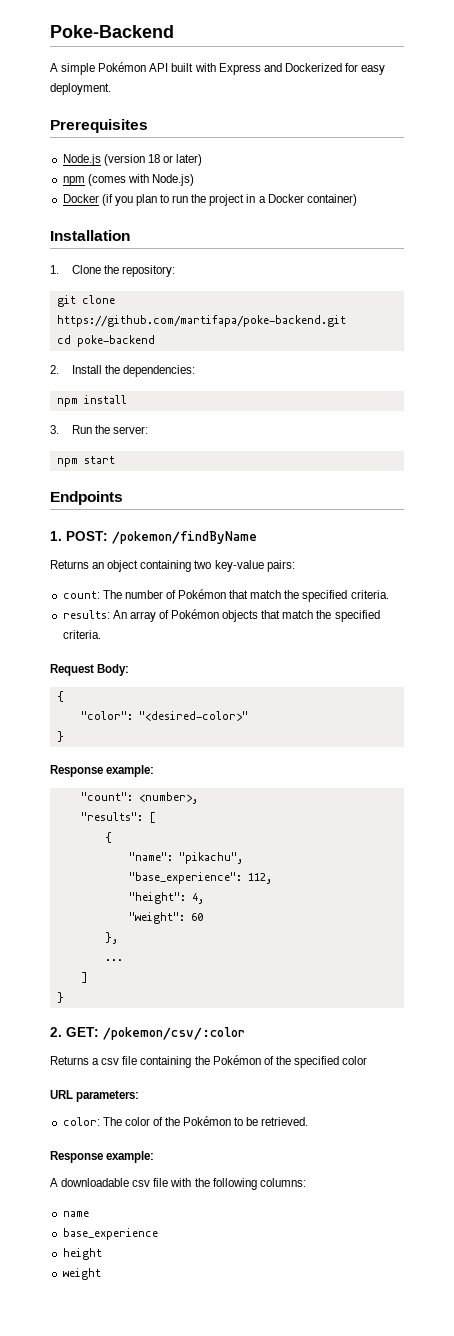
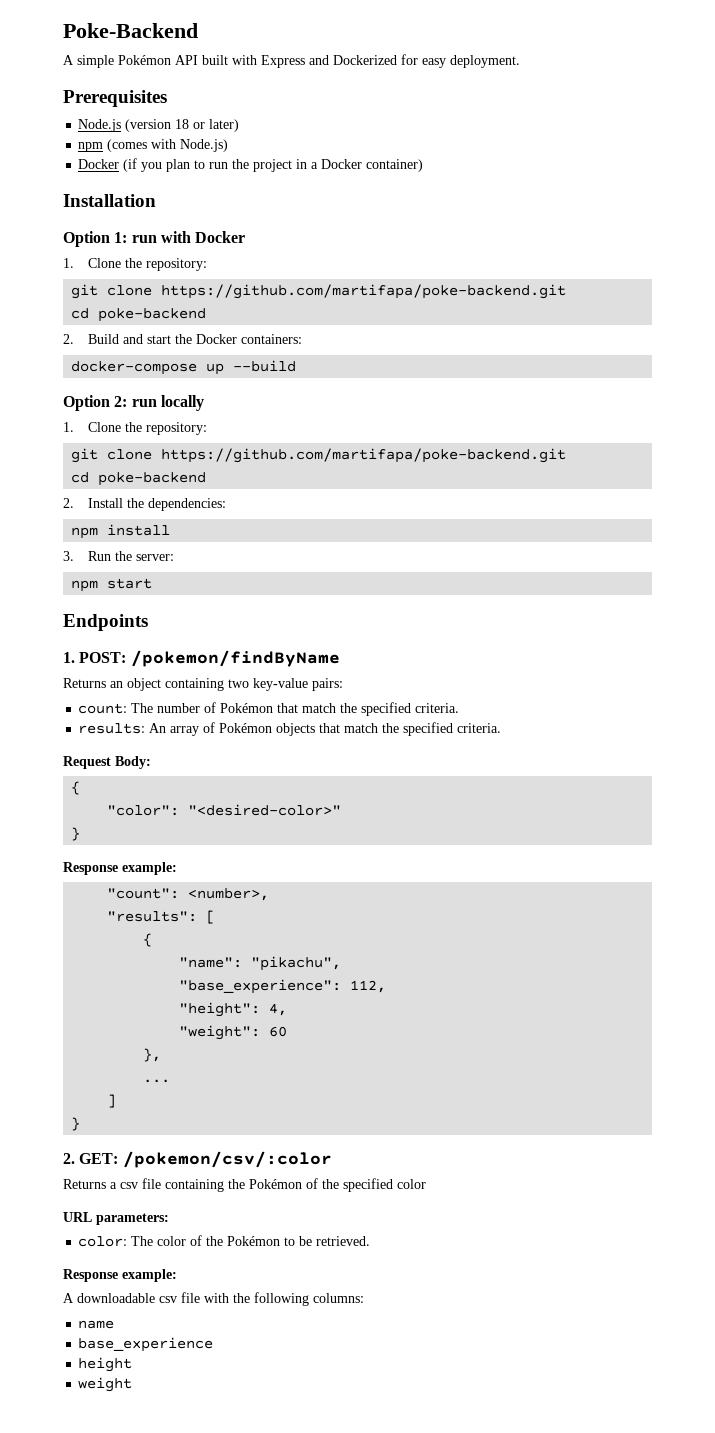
(130, 235) none -> [63,231,246,247] [63,258,207,271] [71,284,567,299] [71,308,207,322] [63,334,302,344] [71,360,297,375] [63,395,204,411] // Option 1: run with Docker // 1. Clone the repository: // git clone https://github.com/martifapa/poke-backend.git // cd poke-backend // 2. Build and start the Docker containers: // docker-compose up --build // Option 2: run locally

